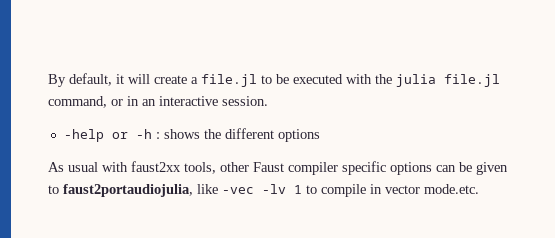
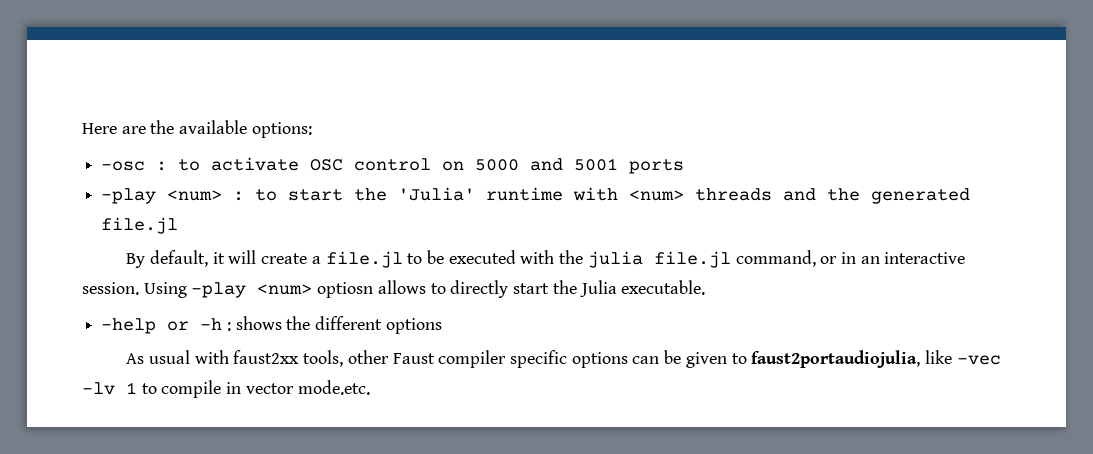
(48, 80) none -> [82,120,312,138] [101,157,685,174] [101,187,971,204] [101,217,179,234] Here are the available options: // -osc : to activate OSC control on 5000 and 5001 ports // -play <num> : to start the 'Julia' runtime with <num> threads and the generated file.jl //
(268, 101) none -> [143,280,706,298] Using -play <num> optiosn allows to directly start the Julia executable.

